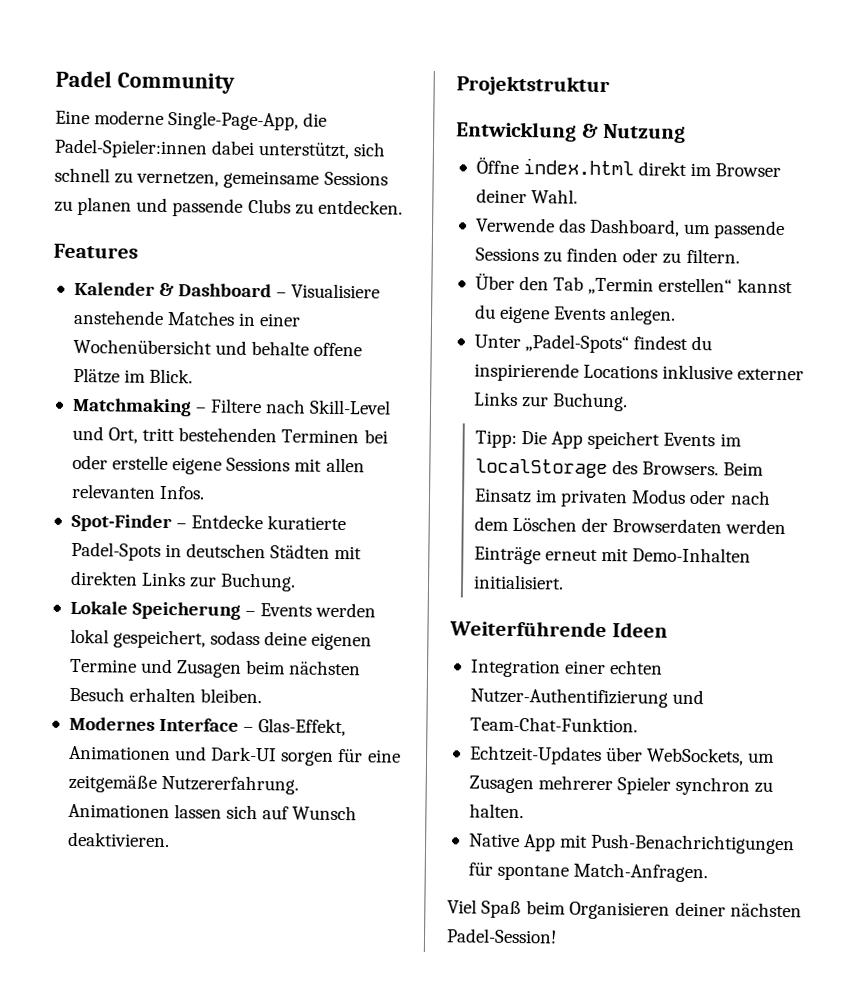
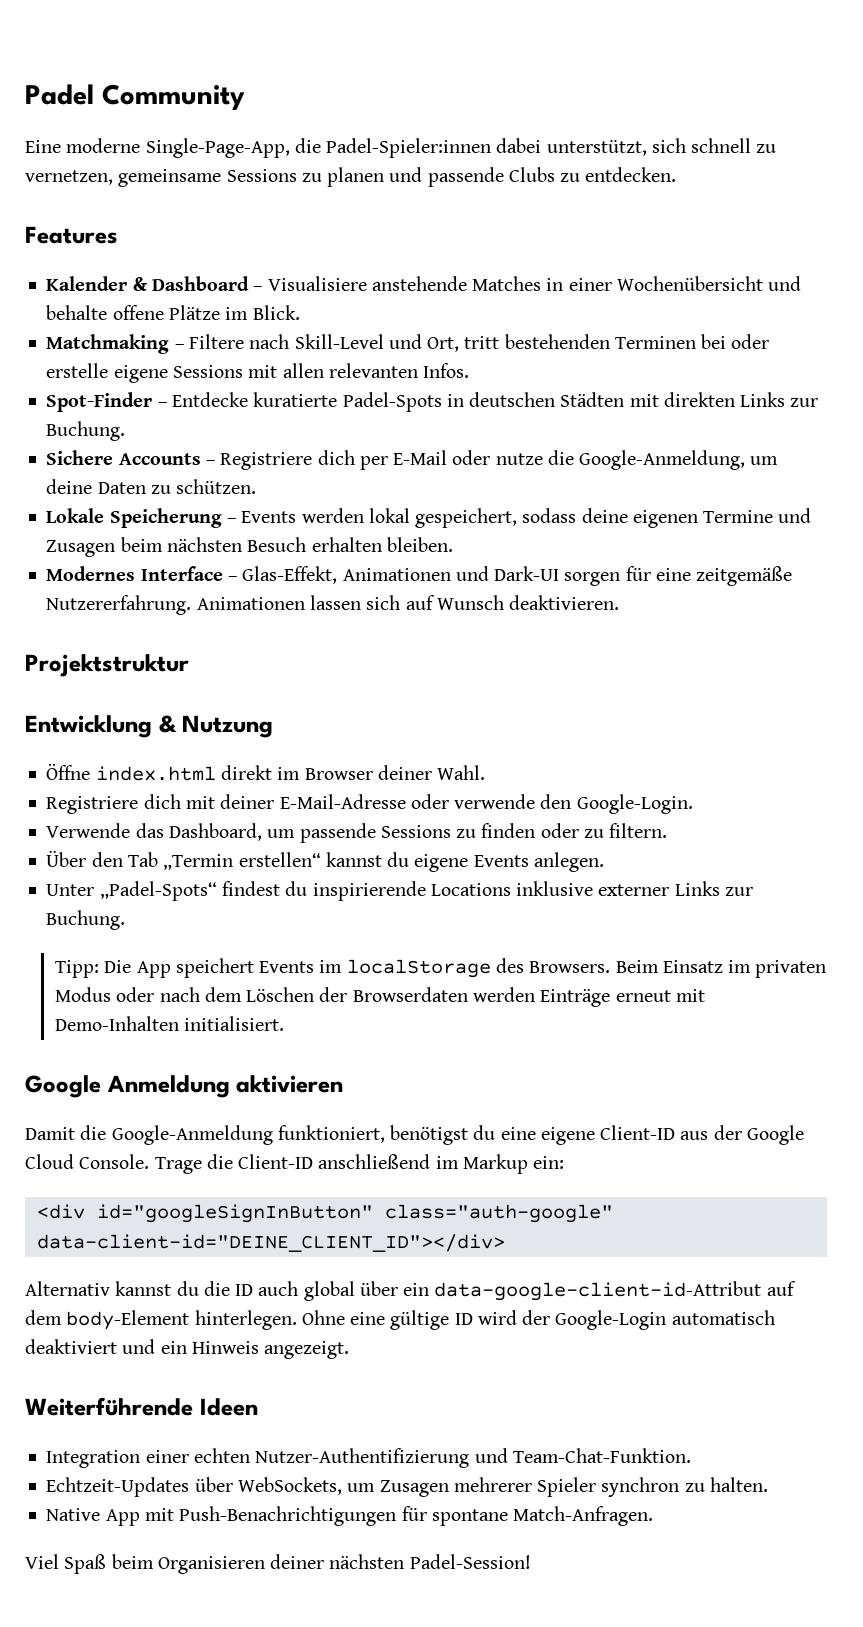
(297, 582) none -> [46,450,779,470] [46,479,257,494] // Sichere Accounts – Registriere dich per E-Mail oder nutze die Google-Anmeldung, um deine Daten zu schützen.
(579, 196) none -> [46,794,693,814] // Registriere dich mit deiner E-Mail-Adresse oder verwende den Google-Login.
(564, 582) none -> [25,1075,344,1098] [25,1125,804,1145] [25,1154,565,1174] [36,1204,613,1223] [36,1234,505,1252] [25,1281,796,1301] [25,1310,775,1330] [25,1339,350,1359] // Google Anmeldung aktivieren // Damit die Google-Anmeldung funktioniert, benötigst du eine eigene Client-ID aus der Google Cloud Console. Trage die Client-ID anschließend im Markup ein: // <div id="googleSignInButton" class="auth-google" data-client-id="DEINE_CLIENT_ID"></div> // Alternativ kannst du die ID auch global über ein data-google-client-id-Attribut auf dem body-Element hinterlegen. Ohne eine gültige ID wird der Google-Login automatisch deaktiviert und ein Hinweis angezeigt.

